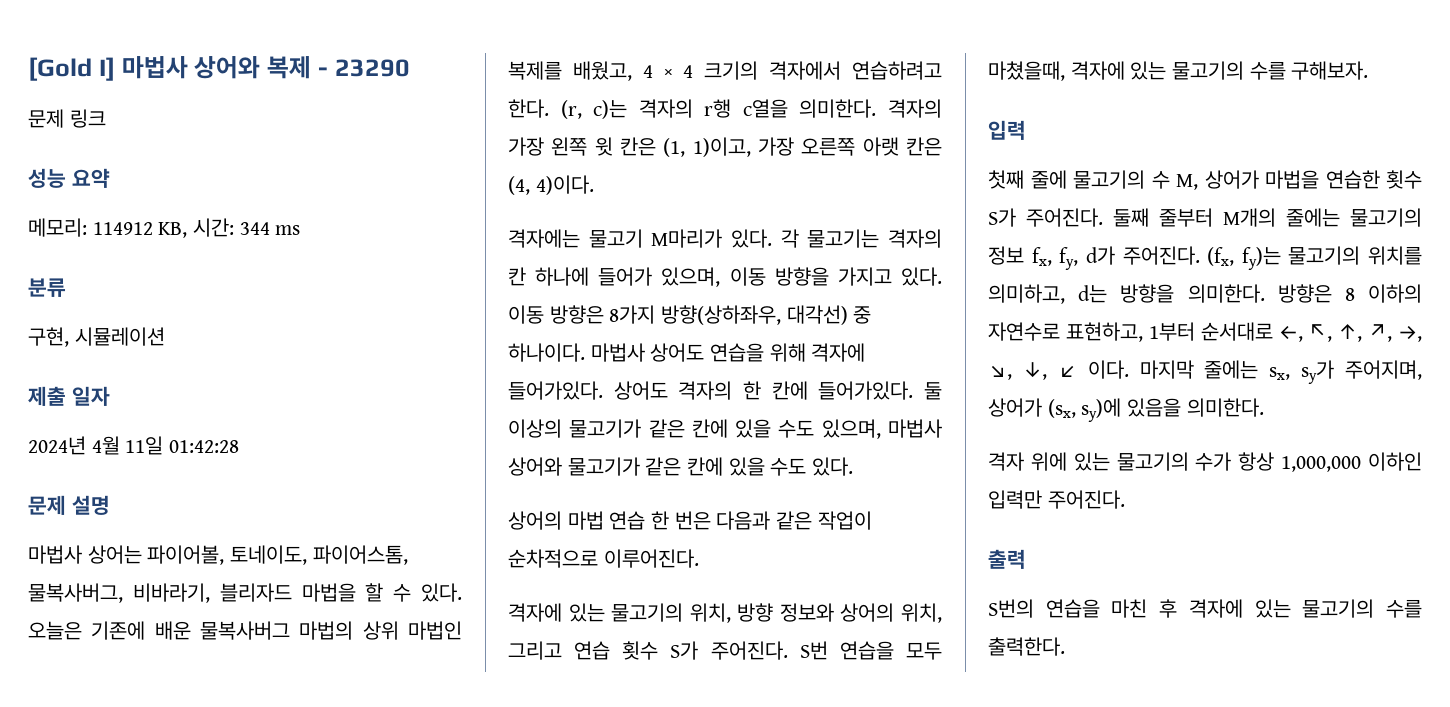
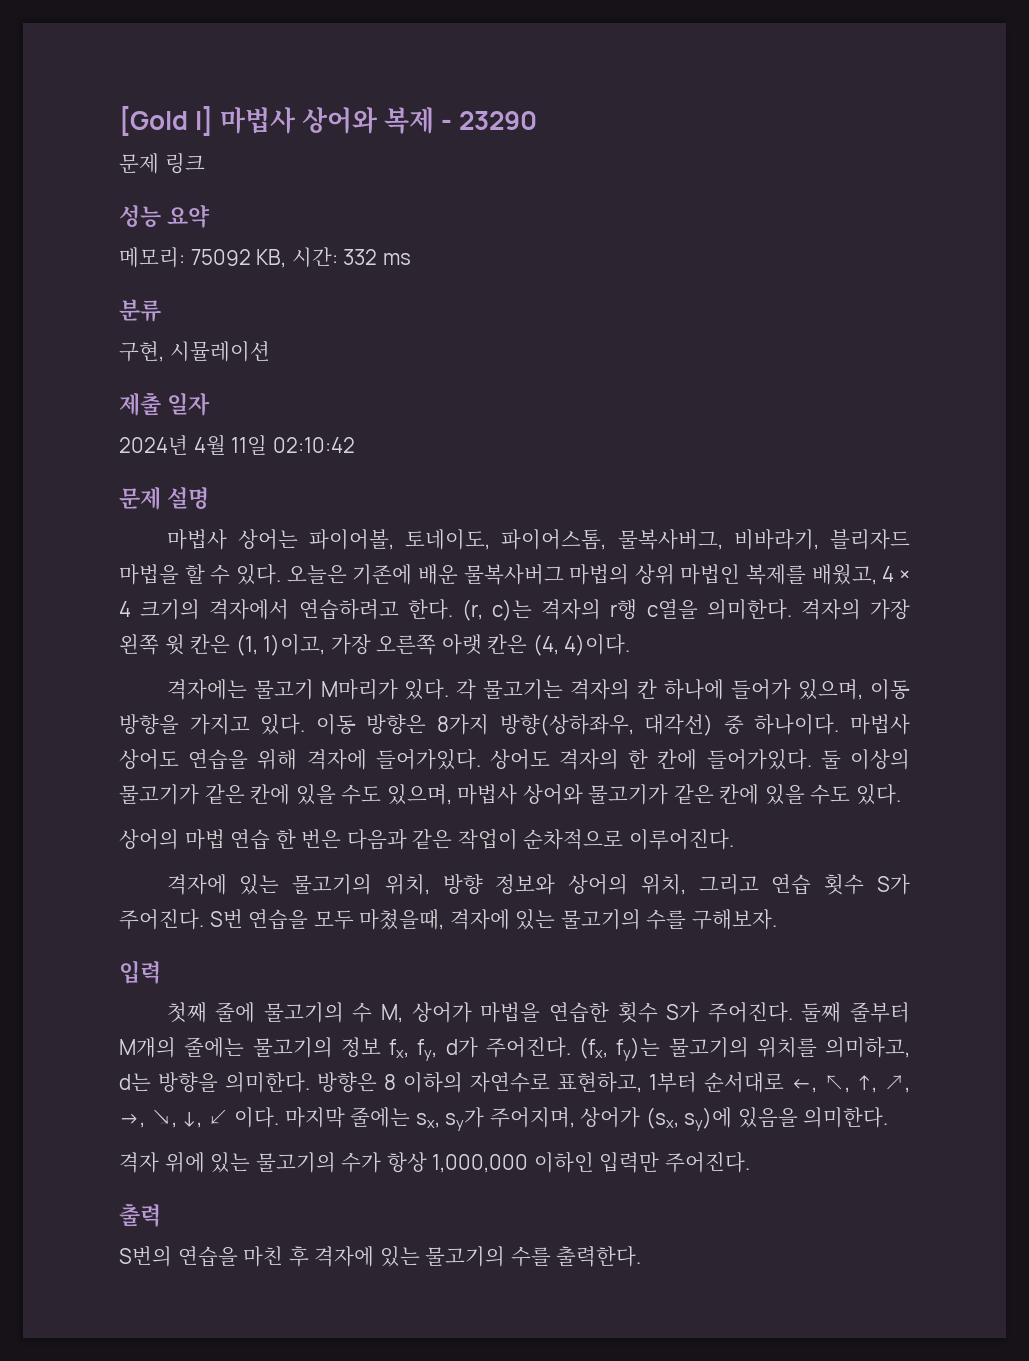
[92,222,153,235] 114912 -> [190,249,251,266] 75092
[239,222,270,235] 344 -> [343,249,378,265] 332
[169,440,240,453] 01:42:28 -> [272,437,355,453] 02:10:42

